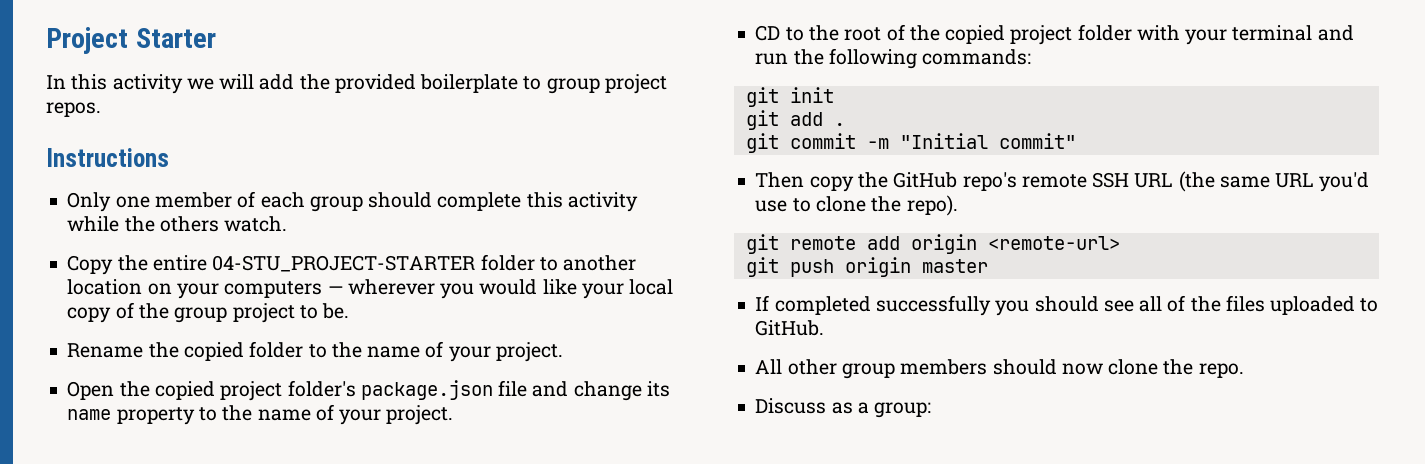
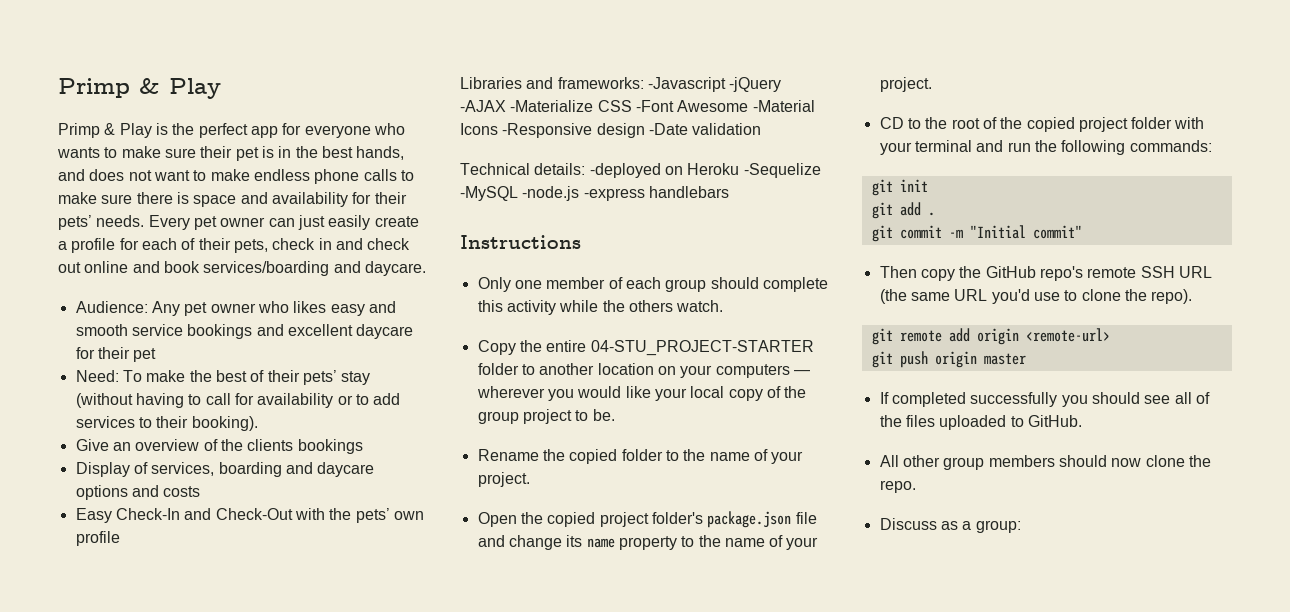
[46,27,216,54] [46,74,667,94] [46,102,101,117] Project Starter // In this activity we will add the provided boilerplate to group project repos. -> [58,78,221,99] [58,123,405,138] [57,146,405,161] [58,169,414,184] [58,192,407,207] [58,215,419,230] [58,238,411,253] [58,261,426,276] [75,301,396,316] [75,324,414,339] [75,347,157,362] [75,370,371,385] [75,393,401,408] [75,416,258,431] [75,439,363,454] [75,462,375,477] [75,485,201,500] [75,508,424,523] [75,531,120,546] [460,77,782,92] [460,100,815,112] [460,123,762,138] [460,163,821,178] [460,186,729,201] Primp & Play // Primp & Play is the perfect app for everyone who wants to make sure their pet is in the best hands, and does not want to make endless phone calls to make sure there is space and availability for their pets’ needs. Every pet owner can just easily create a profile for each of their pets, check in and check out online and book services/boarding and daycare. // Audience: Any pet owner who likes easy and smooth service bookings and excellent daycare for their pet // Need: To make the best of their pets’ stay (without having to call for availability or to add services to their booking). // Give an overview of the clients bookings // Display of services, boarding and daycare options and costs // Easy Check-In and Check-Out with the pets’ own profile // Libraries and frameworks: -Javascript -jQuery -AJAX -Materialize CSS -Font Awesome -Material Icons -Responsive design -Date validation // Technical details: -deployed on Heroku -Sequelize -MySQL -node.js -express handlebars

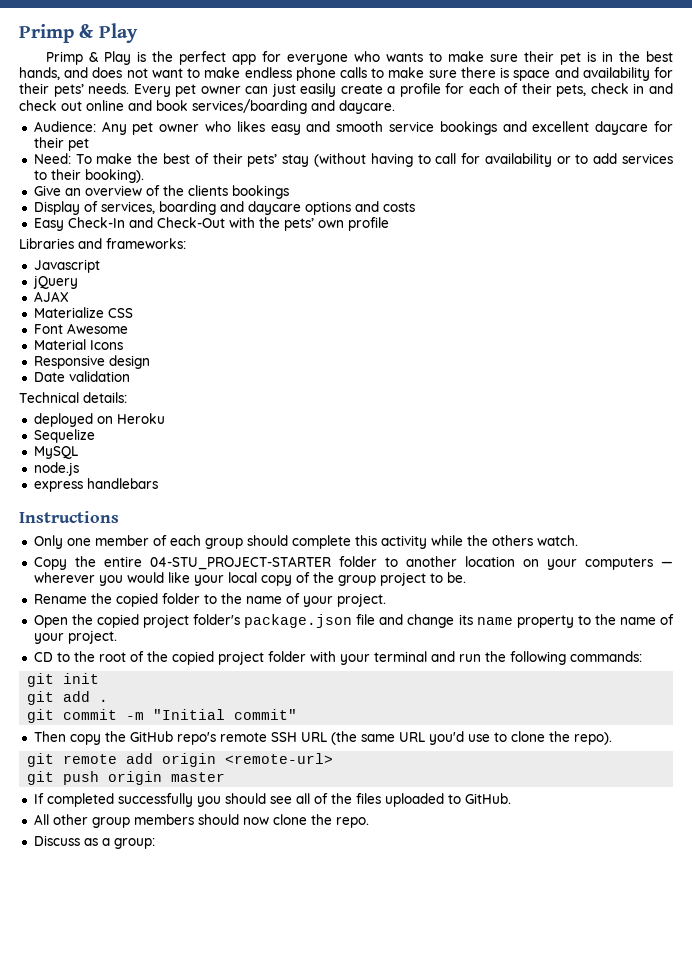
[647,77,782,92] [460,100,594,112] -Javascript -jQuery -AJAX -Materialize -> [33,259,100,273] [32,275,78,289] [33,291,69,302] [33,307,104,318] // Javascript // jQuery // AJAX // Materialize
[635,100,674,112] -Font -> [33,324,63,334] // Font
[752,100,815,112] -Material -> [33,339,86,350] // Material
[502,123,593,138] -Responsive -> [33,355,105,369] // Responsive
[648,123,688,135] -Date -> [33,372,65,382] // Date
[589,163,661,178] -deployed -> [33,413,93,427] // deployed
[743,163,821,178] [460,186,645,201] -Sequelize -MySQL -node.js -express -> [33,429,95,443] [33,446,78,459] [33,462,79,476] [33,481,83,492] // Sequelize // MySQL // node.js // express

